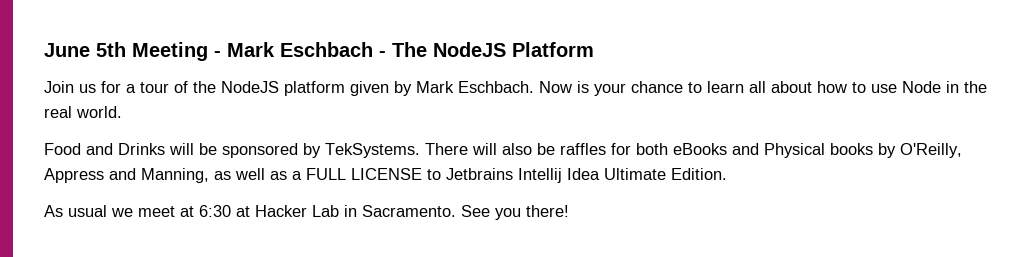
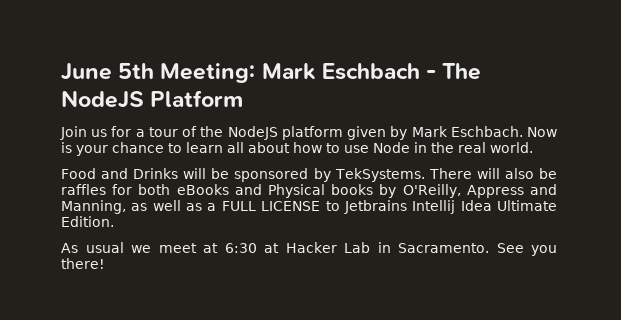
[132,42,221,61] Meeting - -> [160,63,256,83] Meeting:

